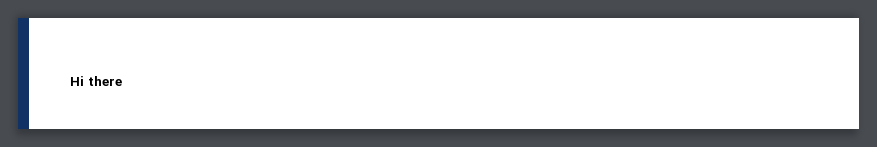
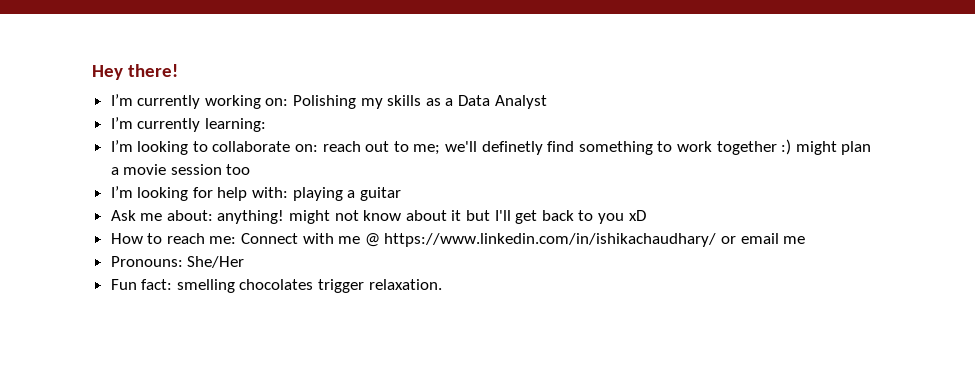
[70,76,122,86] Hi there -> [92,64,179,80] [110,94,547,109] [110,117,266,132] [110,139,872,155] [110,164,251,175] [110,186,401,201] [110,210,646,224] [110,233,806,247] [110,256,245,268] [110,279,442,293] Hey there! // I’m currently working on: Polishing my skills as a Data Analyst // I’m currently learning: // I’m looking to collaborate on: reach out to me; we'll definetly find something to work together :) might plan a movie session too // I’m looking for help with: playing a guitar // Ask me about: anything! might not know about it but I'll get back to you xD // How to reach me: Connect with me @ https://www.linkedin.com/in/ishikachaudhary/ or email me // Pronouns: She/Her // Fun fact: smelling chocolates trigger relaxation.

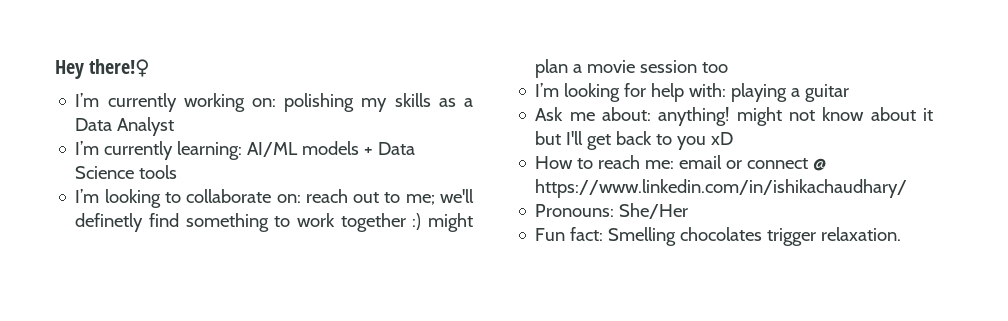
[128,64,179,77] there! -> [89,59,151,77] there!♀
[293,95,357,109] Polishing -> [284,93,355,112] polishing
(266, 125) none -> [247,141,416,157] [75,165,178,179] AI/ML models + Data Science tools
[241,233,361,244] Connect with me -> [679,155,809,169] email or connect
[721,233,806,244] or email me -> (908, 188) none
[176,279,235,293] smelling -> [608,227,677,246] Smelling

